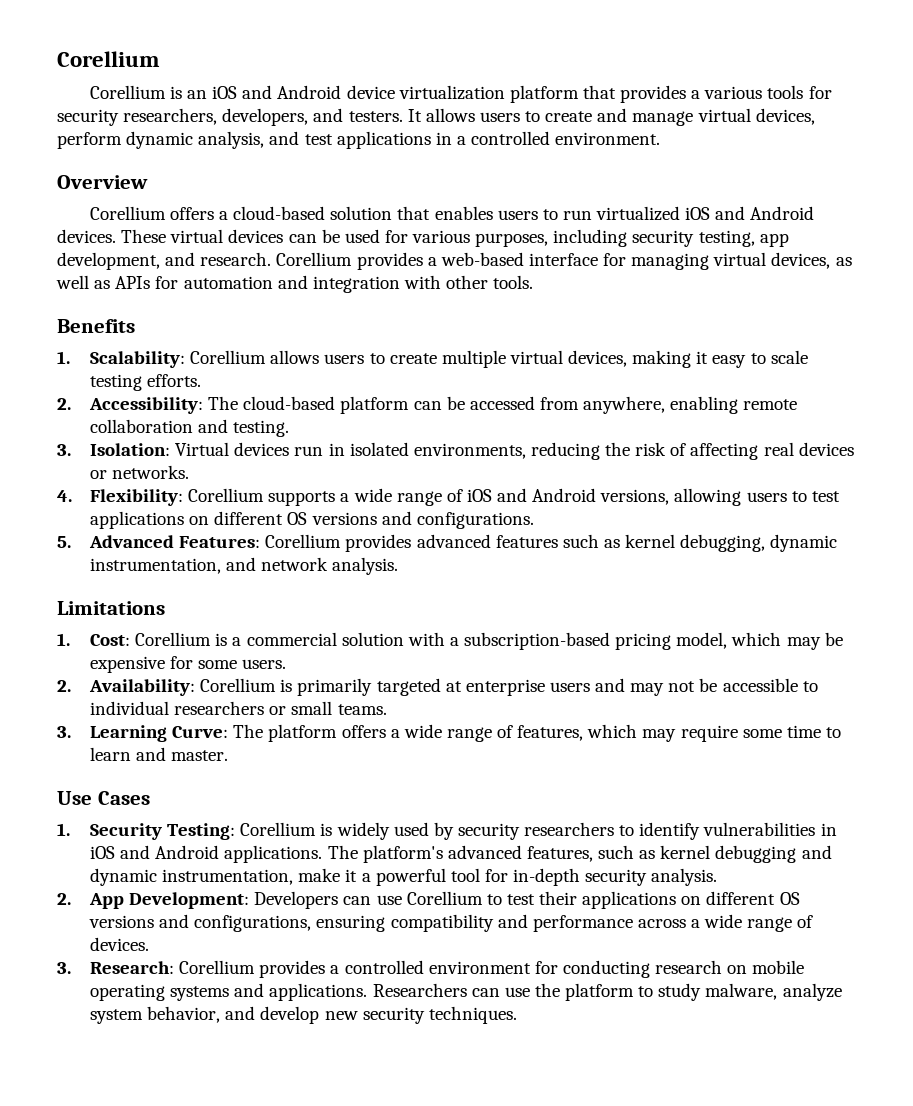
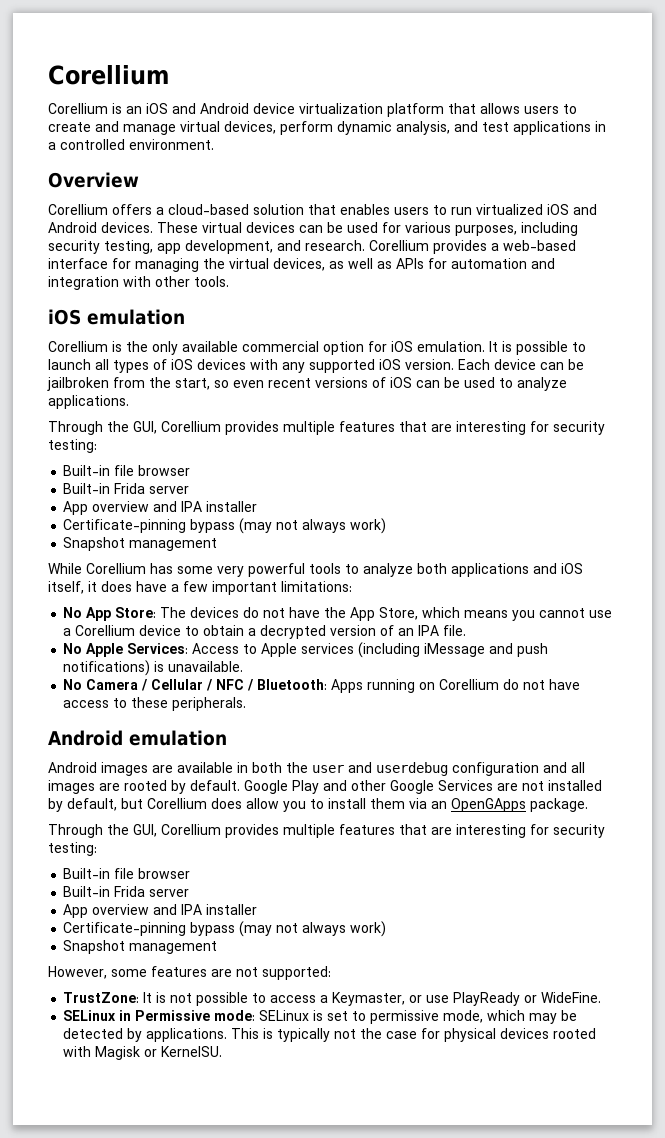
[620,85,832,103] [57,108,422,126] provides a various tools for security researchers, developers, and testers. It -> (476, 108) none
(710, 261) none -> [203,258,225,269] the
[57,319,135,333] [57,350,808,368] [90,374,202,391] [57,396,798,414] [90,419,290,437] [57,442,854,460] [90,465,190,479] [57,488,840,506] [90,511,534,529] [57,534,838,552] [90,557,399,575] [57,601,165,615] [57,632,843,650] [90,656,287,673] [57,678,818,696] [90,701,387,715] [57,724,841,742] [90,747,229,761] [57,791,150,805] [57,822,837,840] [90,845,832,863] [90,868,718,886] [57,891,800,909] [89,914,814,932] [90,937,150,951] [57,960,805,978] [90,983,842,1001] [90,1006,517,1024] Benefits // 1. Scalability: Corellium allows users to create multiple virtual devices, making it easy to scale testing efforts. // 2. Accessibility: The cloud-based platform can be accessed from anywhere, enabling remote collaboration and testing. // 3. Isolation: Virtual devices run in isolated environments, reducing the risk of affecting real devices or networks. // 4. Flexibility: Corellium supports a wide range of iOS and Android versions, allowing users to test applications on different OS versions and configurations. // 5. Advanced Features: Corellium provides advanced features such as kernel debugging, dynamic instrumentation, and network analysis. // Limitations // 1. Cost: Corellium is a commercial solution with a subscription-based pricing model, which may be expensive for some users. // 2. Availability: Corellium is primarily targeted at enterprise users and may not be accessible to individual researchers or small teams. // 3. Learning Curve: The platform offers a wide range of features, which may require some time to learn and master. // Use Cases // 1. Security Testing: Corellium is widely used by security researchers to identify vulnerabilities in iOS and Android applications. The platform's advanced features, such as kernel debugging and dynamic instrumentation, make it a powerful tool for in-depth security analysis. // 2. App Development: Developers can use Corellium to test their applications on different OS versions and configurations, ensuring compatibility and performance across a wide range of devices. // 3. Research: Corellium provides a controlled environment for conducting research on mobile operating systems and applications. Researchers can use the platform to study malware, analyze system behavior, and develop new security techniques. -> [48,309,185,325] [48,341,586,355] [48,359,584,373] [47,377,567,391] [48,395,129,409] [48,421,605,435] [48,439,97,453] [63,465,191,476] [63,483,190,494] [63,501,258,515] [63,518,387,534] [63,537,218,551] [48,563,583,577] [48,581,352,595] [63,607,613,621] [63,625,467,639] [63,642,549,658] [63,660,244,676] [63,679,581,693] [63,697,247,711] [48,730,227,746] [48,762,585,776] [48,780,602,794] [48,798,588,812] [48,824,605,838] [48,842,97,856] [63,868,191,879] [63,886,190,897] [63,904,258,918] [63,921,387,937] [63,940,218,954] [48,966,331,980] [63,992,602,1006] [63,1010,578,1024] [63,1028,597,1042] [63,1046,223,1060] iOS emulation // Corellium is the only available commercial option for iOS emulation. It is possible to launch all types of iOS devices with any supported iOS version. Each device can be jailbroken from the start, so even recent versions of iOS can be used to analyze applications. // Through the GUI, Corellium provides multiple features that are interesting for security testing: // Built-in file browser // Built-in Frida server // App overview and IPA installer // Certificate-pinning bypass (may not always work) // Snapshot management // While Corellium has some very powerful tools to analyze both applications and iOS itself, it does have a few important limitations: // No App Store: The devices do not have the App Store, which means you cannot use a Corellium device to obtain a decrypted version of an IPA file. // No Apple Services: Access to Apple services (including iMessage and push notifications) is unavailable. // No Camera / Cellular / NFC / Bluetooth: Apps running on Corellium do not have access to these peripherals. // Android emulation // Android images are available in both the user and userdebug configuration and all images are rooted by default. Google Play and other Google Services are not installed by default, but Corellium does allow you to install them via an OpenGApps package. // Through the GUI, Corellium provides multiple features that are interesting for security testing: // Built-in file browser // Built-in Frida server // App overview and IPA installer // Certificate-pinning bypass (may not always work) // Snapshot management // However, some features are not supported: // TrustZone: It is not possible to access a Keymaster, or use PlayReady or WideFine. // SELinux in Permissive mode: SELinux is set to permissive mode, which may be detected by applications. This is typically not the case for physical devices rooted with Magisk or KernelSU.

